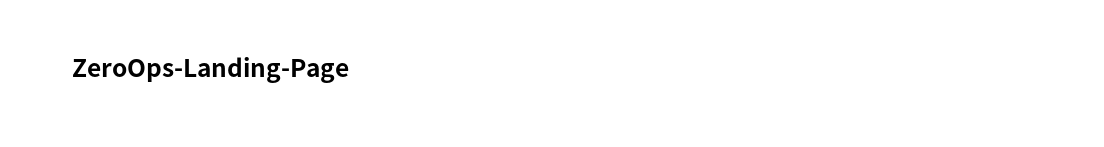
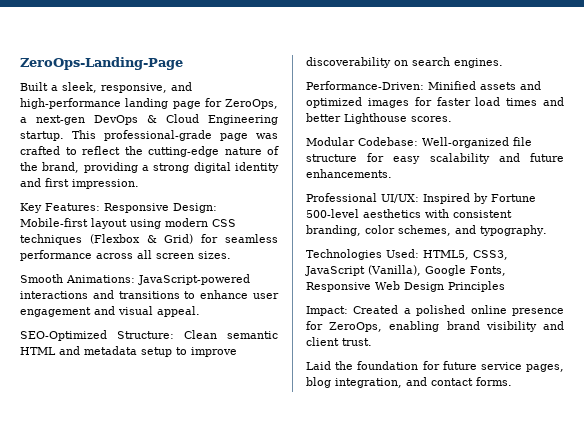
(349, 70) none -> [20,82,192,93] [20,98,278,109] [20,114,278,125] [20,130,278,141] [20,146,279,157] [20,162,279,173] [20,178,139,189] [20,203,217,213] [20,218,236,229] [20,234,278,245] [20,250,231,261] [20,274,250,285] [20,290,279,299] [20,306,200,317] [20,330,278,341] [20,346,237,357] [306,57,503,68] [306,81,541,90] [306,97,564,108] [306,113,452,124] [306,137,532,148] [306,153,564,164] [306,169,392,178] [306,193,536,204] [306,209,512,218] [306,225,547,236] [306,249,508,260] [305,265,506,276] [306,281,505,292] [306,305,564,316] [306,321,564,332] [306,337,372,346] [306,361,564,372] [306,377,512,388] // Built a sleek, responsive, and high-performance landing page for ZeroOps, a next-gen DevOps & Cloud Engineering startup. This professional-grade page was crafted to reflect the cutting-edge nature of the brand, providing a strong digital identity and first impression. // Key Features: Responsive Design: Mobile-first layout using modern CSS techniques (Flexbox & Grid) for seamless performance across all screen sizes. // Smooth Animations: JavaScript-powered interactions and transitions to enhance user engagement and visual appeal. // SEO-Optimized Structure: Clean semantic HTML and metadata setup to improve discoverability on search engines. // Performance-Driven: Minified assets and optimized images for faster load times and better Lighthouse scores. // Modular Codebase: Well-organized file structure for easy scalability and future enhancements. // Professional UI/UX: Inspired by Fortune 500-level aesthetics with consistent branding, color schemes, and typography. // Technologies Used: HTML5, CSS3, JavaScript (Vanilla), Google Fonts, Responsive Web Design Principles // Impact: Created a polished online presence for ZeroOps, enabling brand visibility and client trust. // Laid the foundation for future service pages, blog integration, and contact forms.

